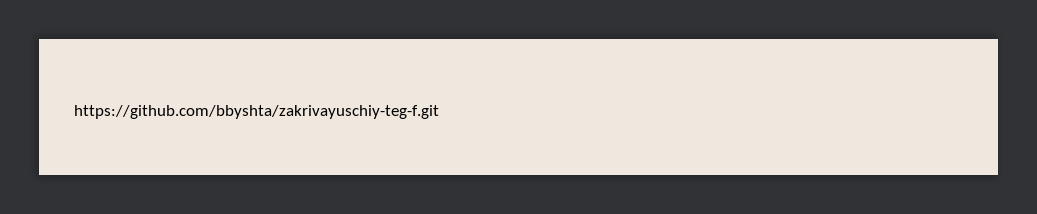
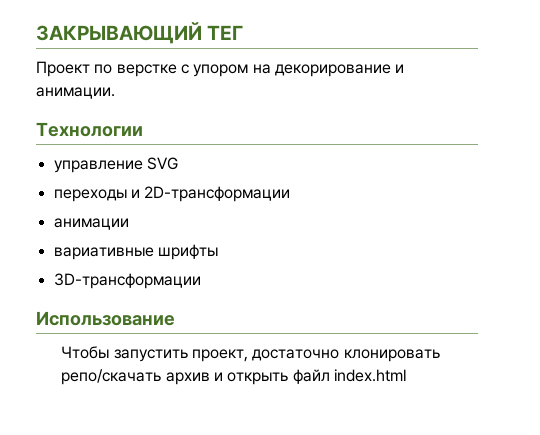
[74,105,439,119] https://github.com/bbyshta/zakrivayuschiy-teg-f.git -> [36,22,244,44] [36,61,405,77] [36,87,115,99] [36,122,143,137] [53,157,178,173] [53,186,291,202] [53,218,129,230] [53,244,218,260] [53,273,201,289] [36,311,175,326] [61,346,440,362] [61,369,407,385] ЗАКРЫВАЮЩИЙ ТЕГ // Проект по верстке с упором на декорирование и анимации. // Технологии // управление SVG // переходы и 2D-трансформации // анимации // вариативные шрифты // 3D-трансформации // Использование // Чтобы запустить проект, достаточно клонировать репо/скачать архив и открыть файл index.html

